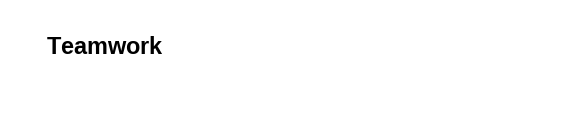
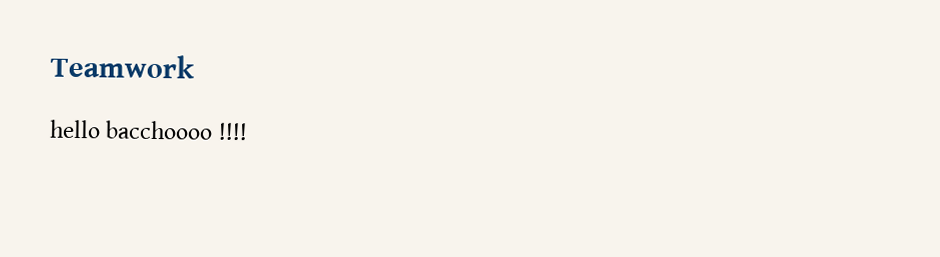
(163, 45) none -> [49,119,248,141] // hello bacchoooo !!!!

